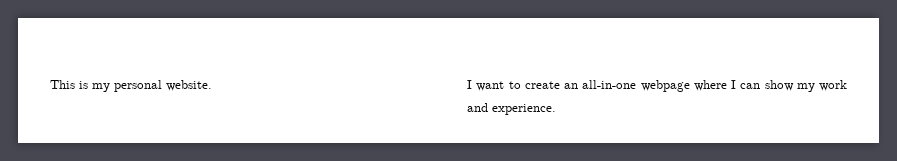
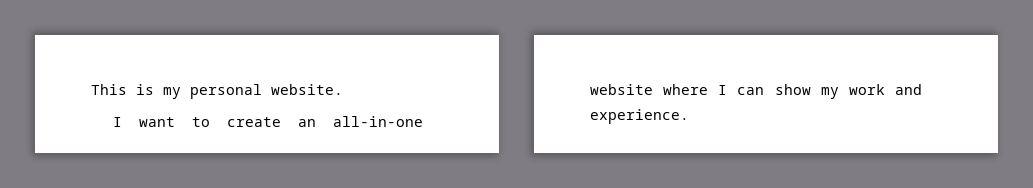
[640,80,690,92] webpage -> [590,84,653,95] website

